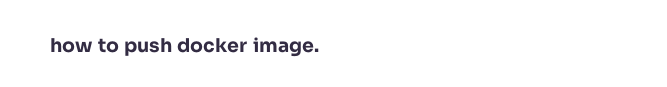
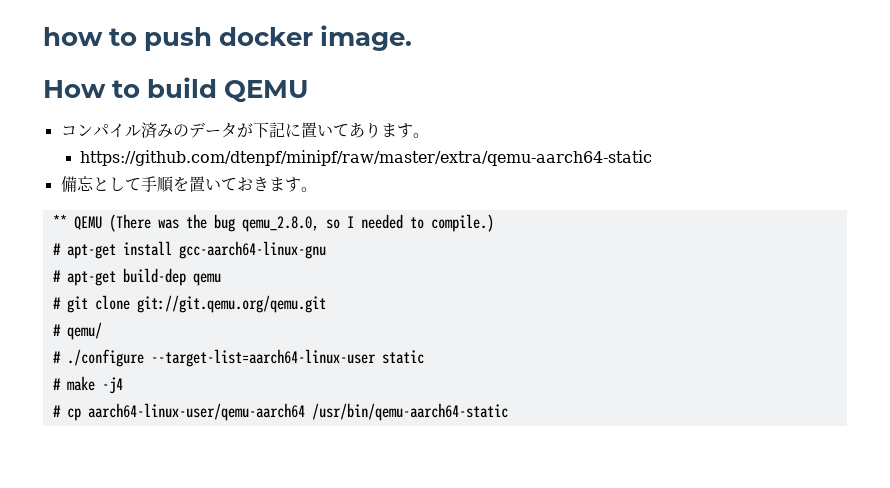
(319, 47) none -> [43,77,309,103] [60,122,429,138] [79,150,652,166] [60,176,317,193] [52,214,494,232] [52,241,326,259] [52,268,221,286] [52,295,326,313] [52,322,102,340] [52,349,424,367] [52,376,123,394] [52,403,508,421] // How to build QEMU // コンパイル済みのデータが下記に置いてあります。 // https://github.com/dtenpf/minipf/raw/master/extra/qemu-aarch64-static // 備忘として手順を置いておきます。 // ** QEMU (There was the bug qemu_2.8.0, so I needed to compile.) // # apt-get install gcc-aarch64-linux-gnu // # apt-get build-dep qemu // # git clone git://git.qemu.org/qemu.git // # qemu/ // # ./configure --target-list=aarch64-linux-user static // # make -j4 // # cp aarch64-linux-user/qemu-aarch64 /usr/bin/qemu-aarch64-static

